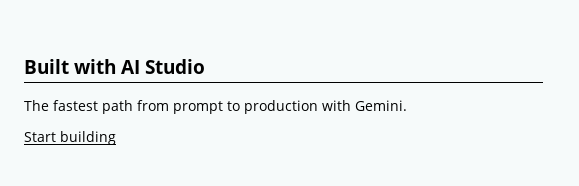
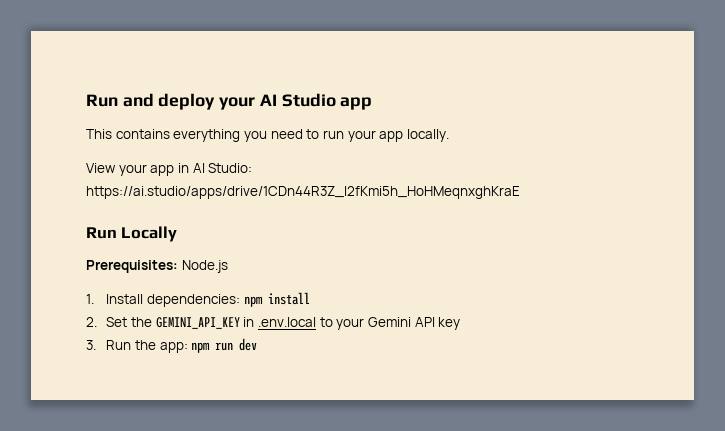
[24,59,206,74] [24,100,407,114] [24,131,116,145] Built with AI Studio // The fastest path from prompt to production with Gemini. // Start building -> [86,93,373,110] [86,129,449,142] [86,163,253,176] [86,186,520,199] [86,226,178,242] [86,260,228,273] [86,292,310,307] [86,317,461,330] [86,338,258,353] Run and deploy your AI Studio app // This contains everything you need to run your app locally. // View your app in AI Studio: https://ai.studio/apps/drive/1CDn44R3Z_l2fKmi5h_HoHMeqnxghKraE // Run Locally // Prerequisites: Node.js // 1. Install dependencies: npm install // 2. Set the GEMINI_API_KEY in .env.local to your Gemini API key // 3. Run the app: npm run dev

